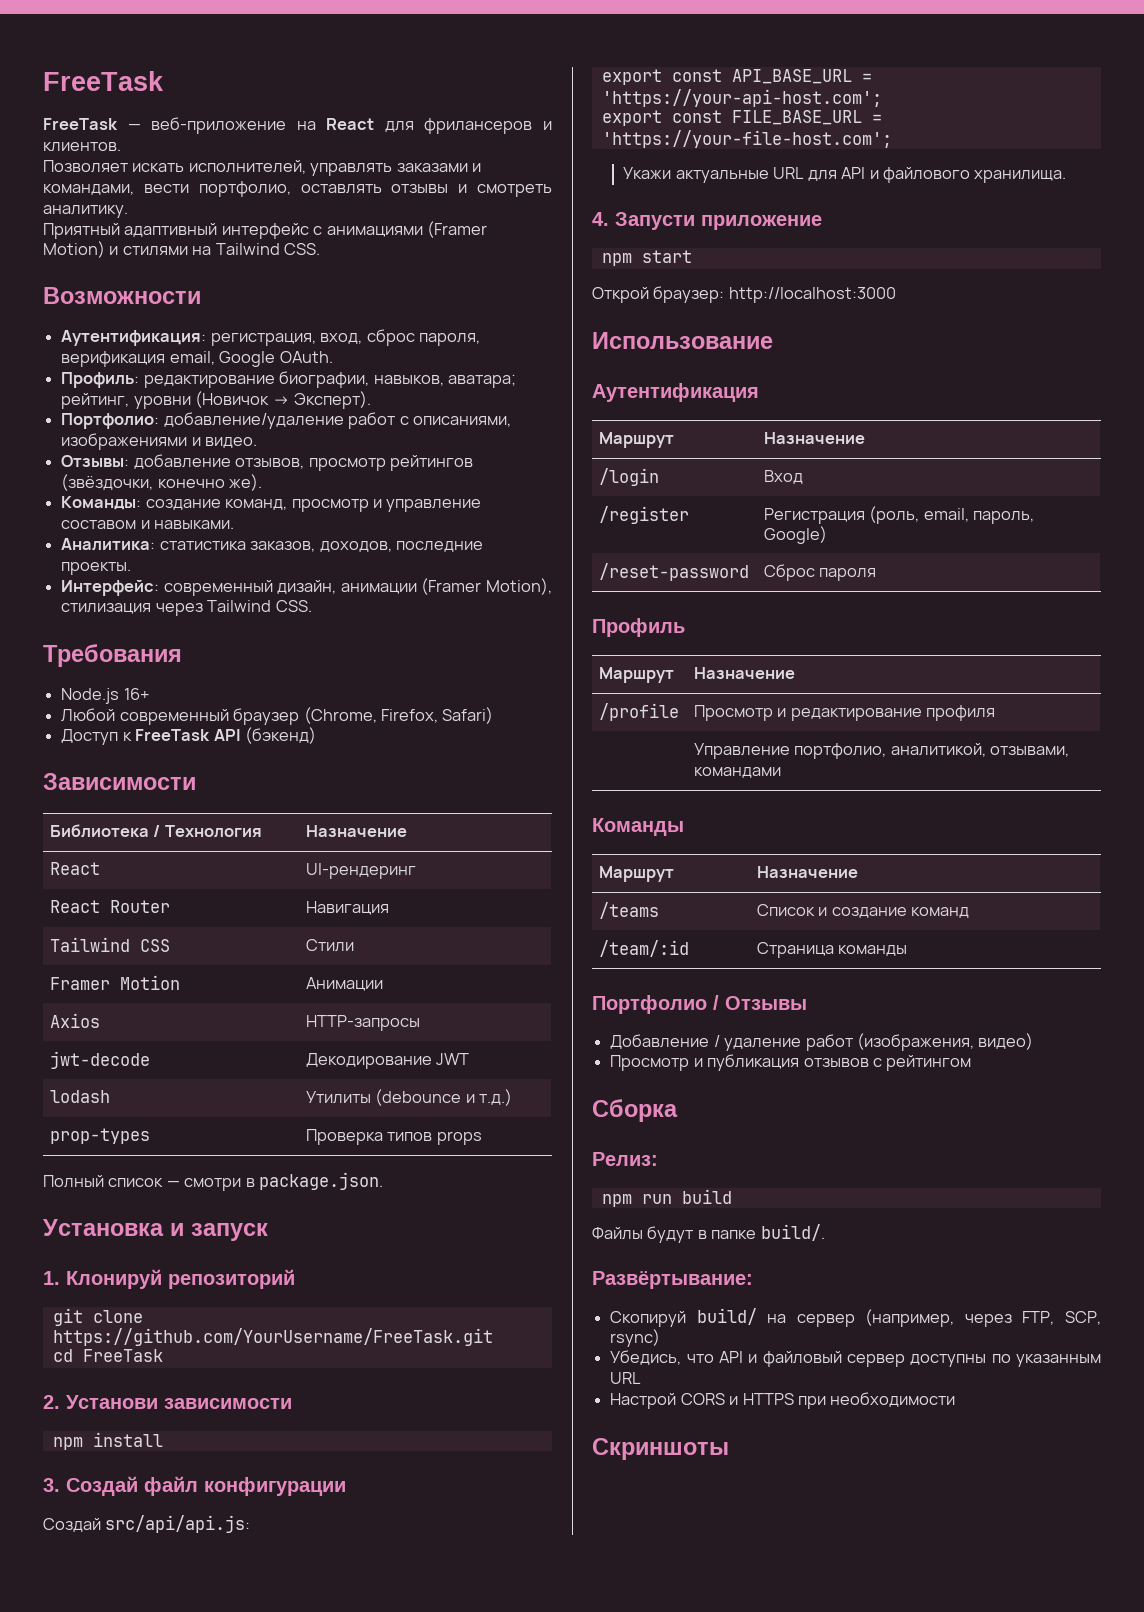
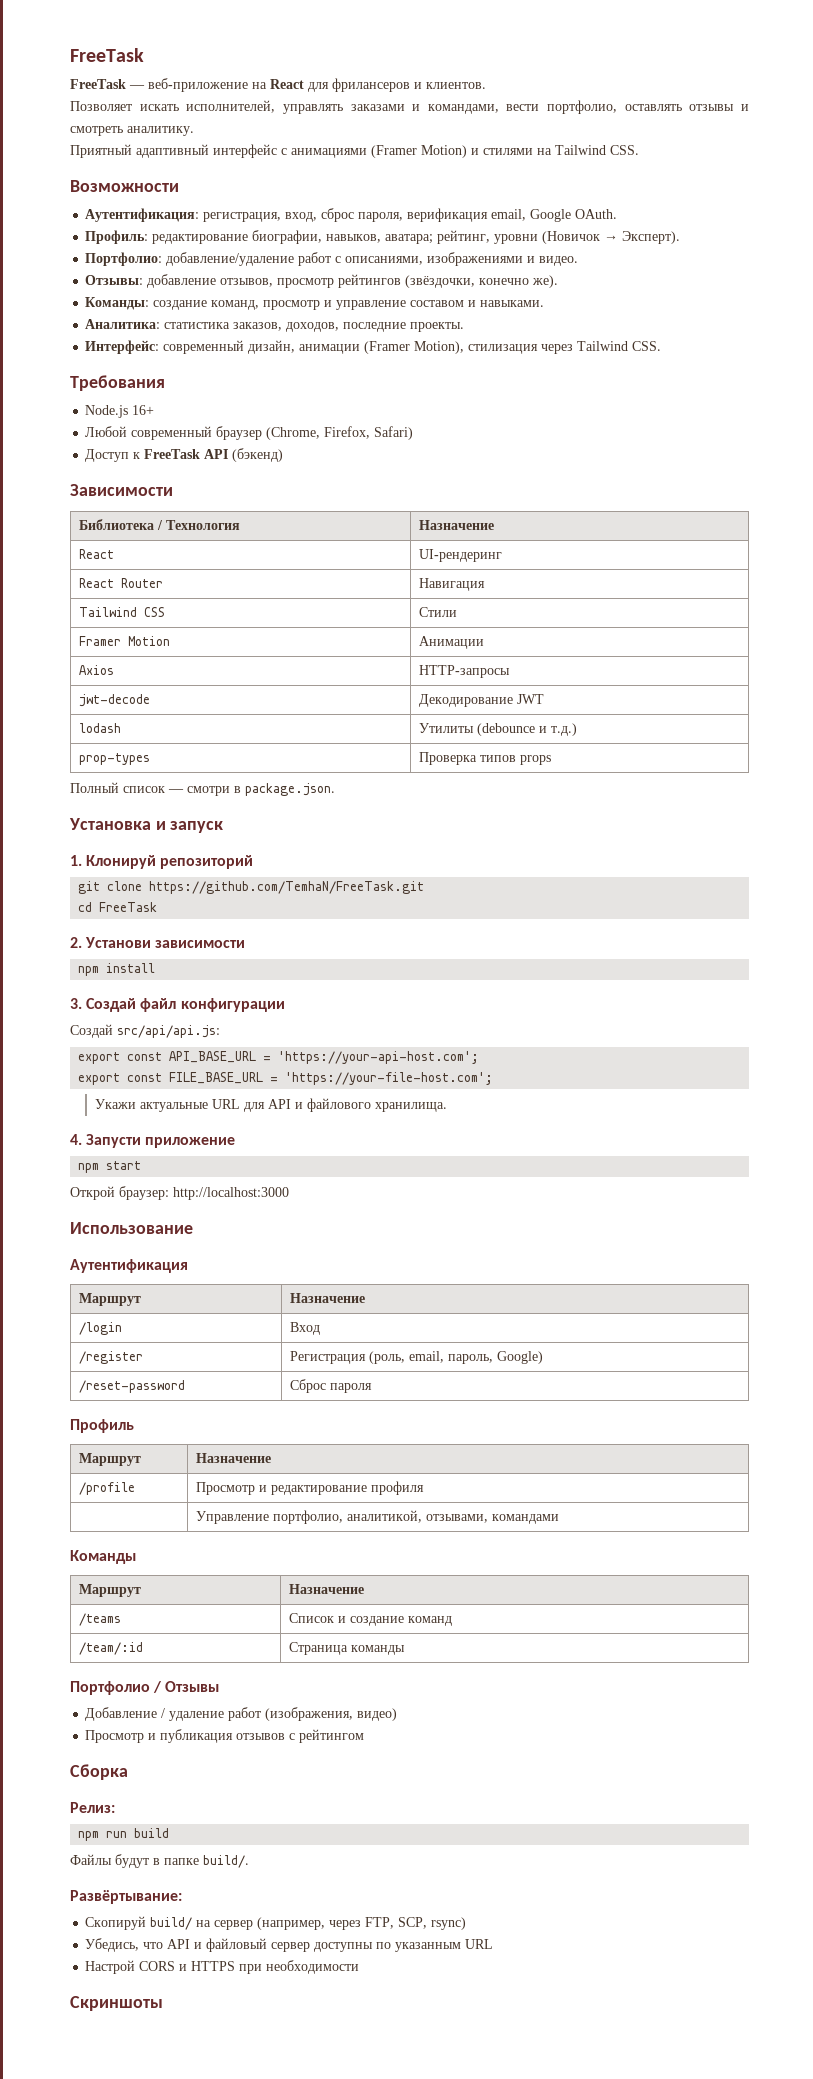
[52,1328,493,1346] https://github.com/YourUsername/FreeTask.git -> [149,881,425,894] https://github.com/TemhaN/FreeTask.git

